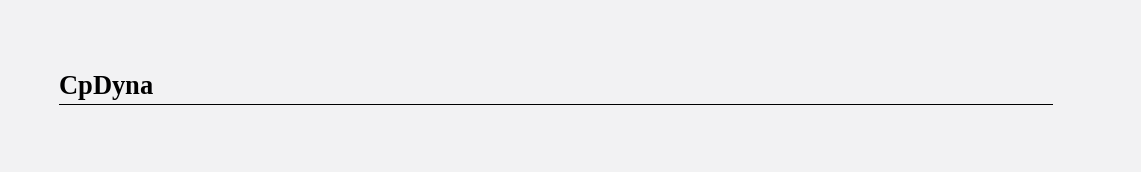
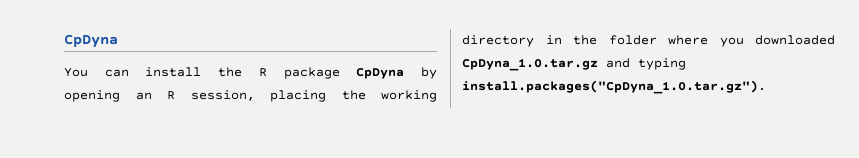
[59,76,153,100] CpDyna -> [64,34,118,48] [64,67,438,79] [64,90,437,102] [462,35,835,47] [462,58,686,71] [462,80,766,94] CpDyna // You can install the R package CpDyna by opening an R session, placing the working directory in the folder where you downloaded CpDyna_1.0.tar.gz and typing install.packages("CpDyna_1.0.tar.gz").

